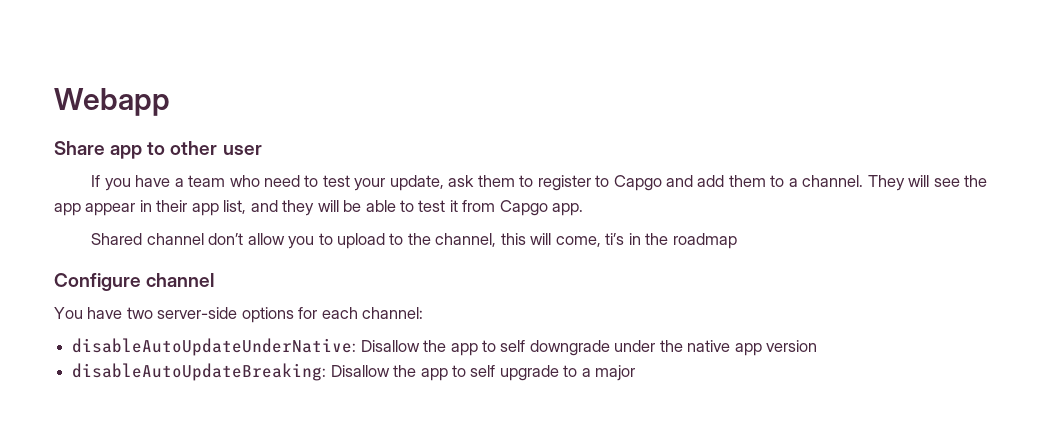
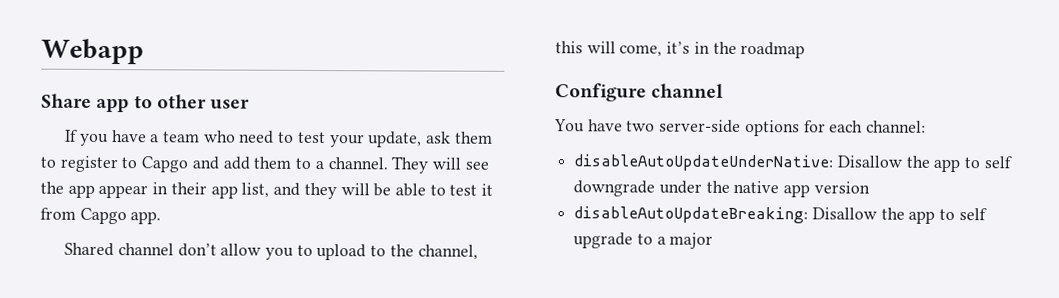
[605,233,625,245] ti’s -> [666,41,691,54] it’s

